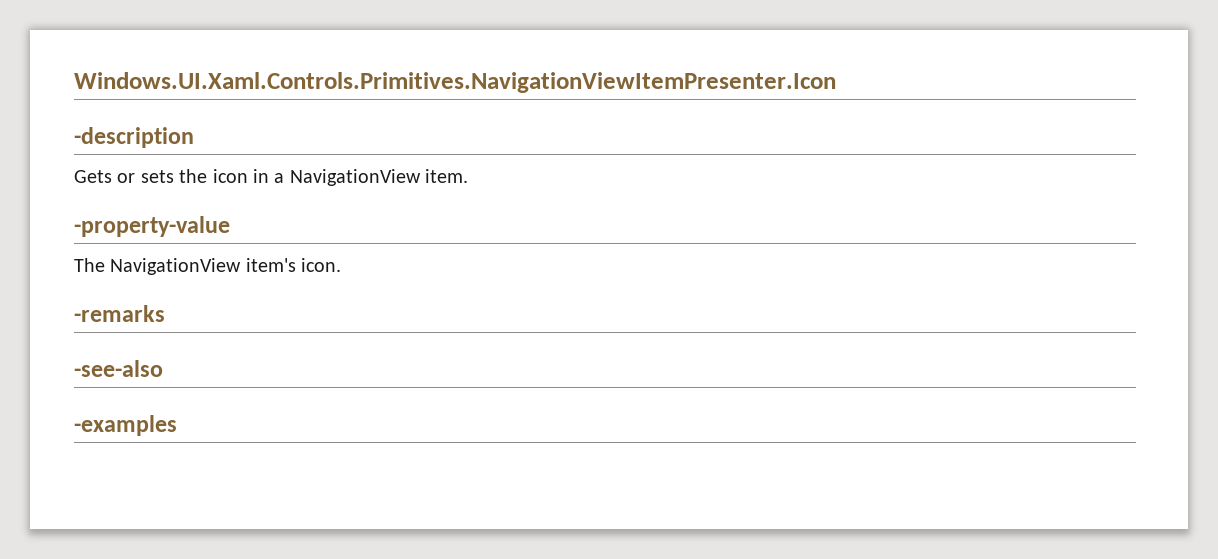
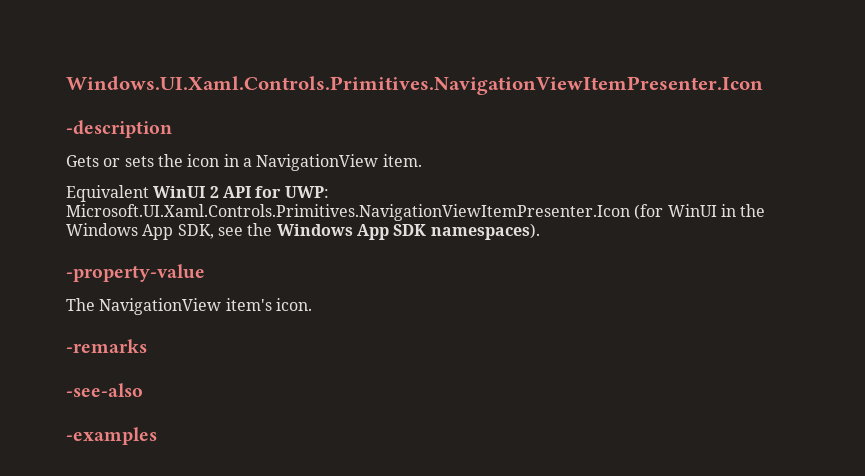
(469, 176) none -> [66,185,329,202] [66,204,766,221] [66,223,540,240] // Equivalent WinUI 2 API for UWP: Microsoft.UI.Xaml.Controls.Primitives.NavigationViewItemPresenter.Icon (for WinUI in the Windows App SDK, see the Windows App SDK namespaces).

